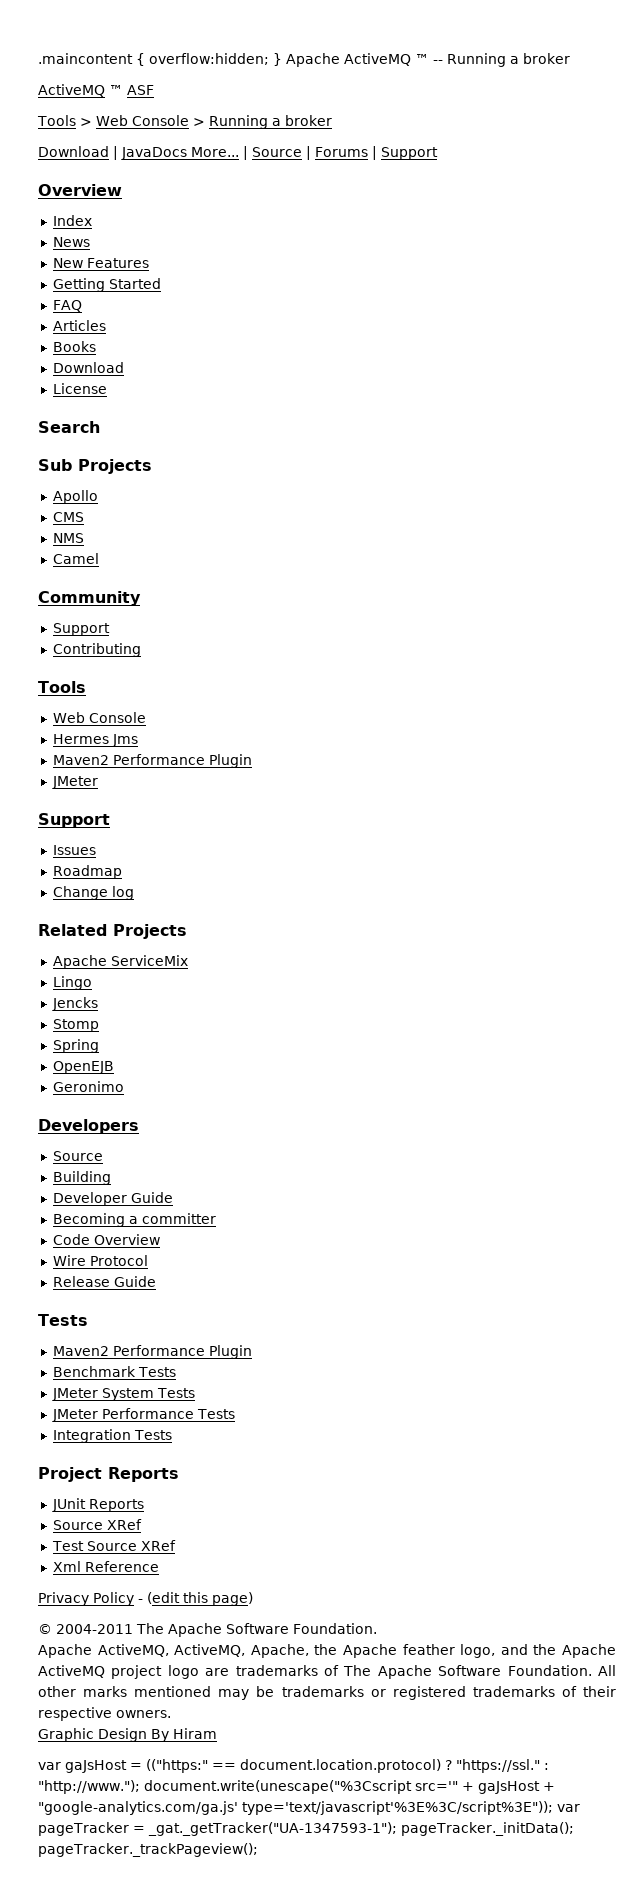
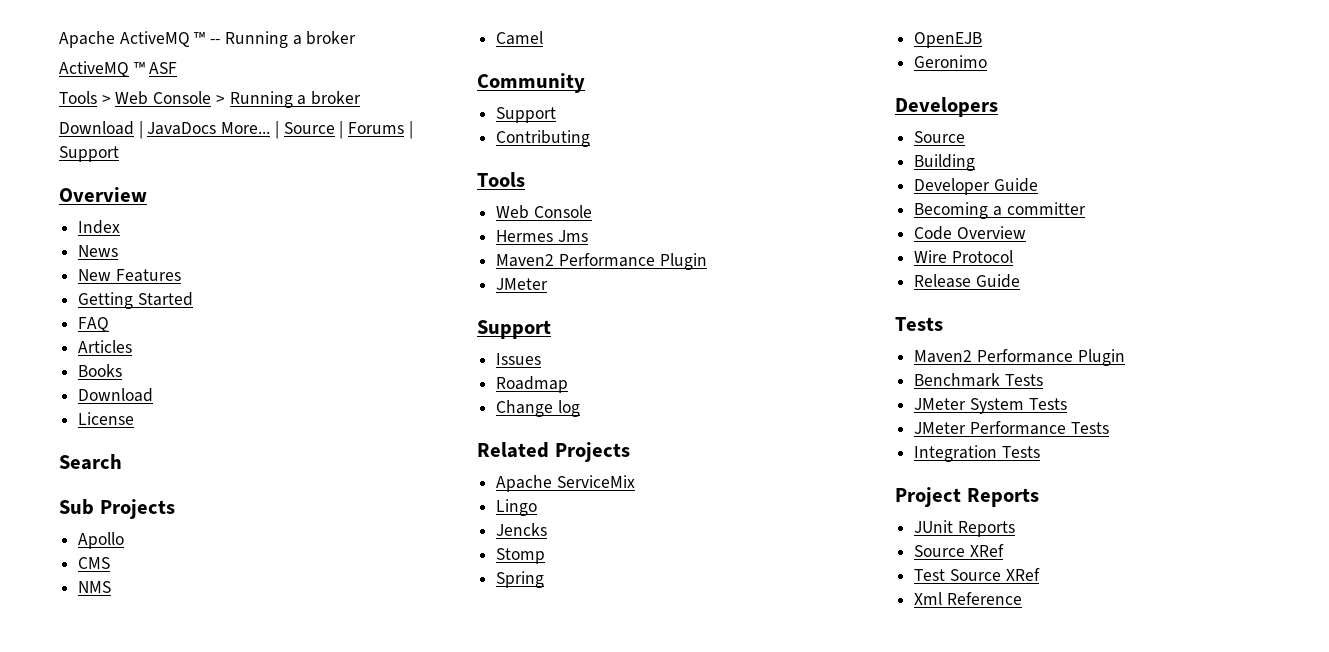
[38,53,282,66] .maincontent { overflow:hidden; } -> (59, 39) none
[38,1592,253,1606] [38,1623,377,1637] [38,1644,617,1658] [38,1665,616,1679] [38,1686,617,1700] [38,1707,171,1721] [38,1728,217,1742] [38,1759,549,1773] [38,1780,555,1794] [38,1801,580,1815] [38,1822,574,1836] [38,1843,258,1857] // Privacy Policy - (edit this page) // © 2004-2011 The Apache Software Foundation. // Apache ActiveMQ, ActiveMQ, Apache, the Apache feather logo, and the Apache ActiveMQ project logo are trademarks of The Apache Software Foundation. All other marks mentioned may be trademarks or registered trademarks of their respective owners. // Graphic Design By Hiram // var gaJsHost = (("https:" == document.location.protocol) ? "https://ssl." : "http://www."); document.write(unescape("%3Cscript src='" + gaJsHost + "google-analytics.com/ga.js' type='text/javascript'%3E%3C/script%3E")); var pageTracker = _gat._getTracker("UA-1347593-1"); pageTracker._initData(); pageTracker._trackPageview(); -> (1022, 598) none

